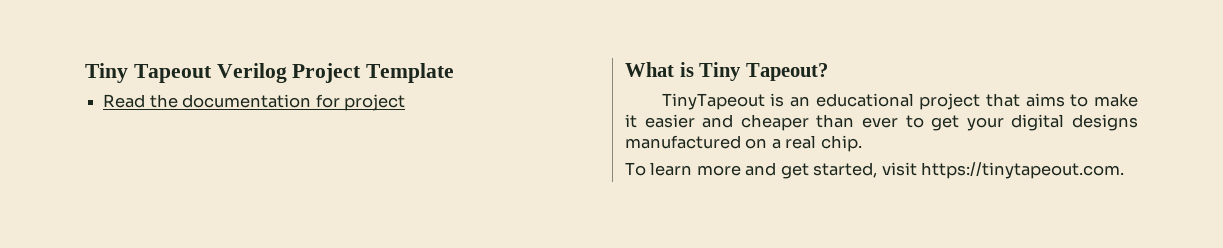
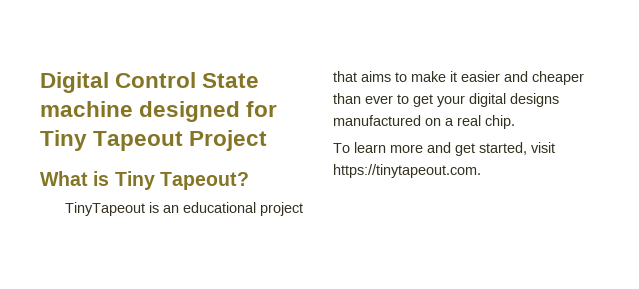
(85, 73) none -> [40,72,260,93] [40,101,278,122] Digital Control State machine designed for
[216,63,287,83] Verilog -> (184, 141) none
[366,63,455,83] [103,94,405,111] Template // Read the documentation for project -> (268, 140) none

